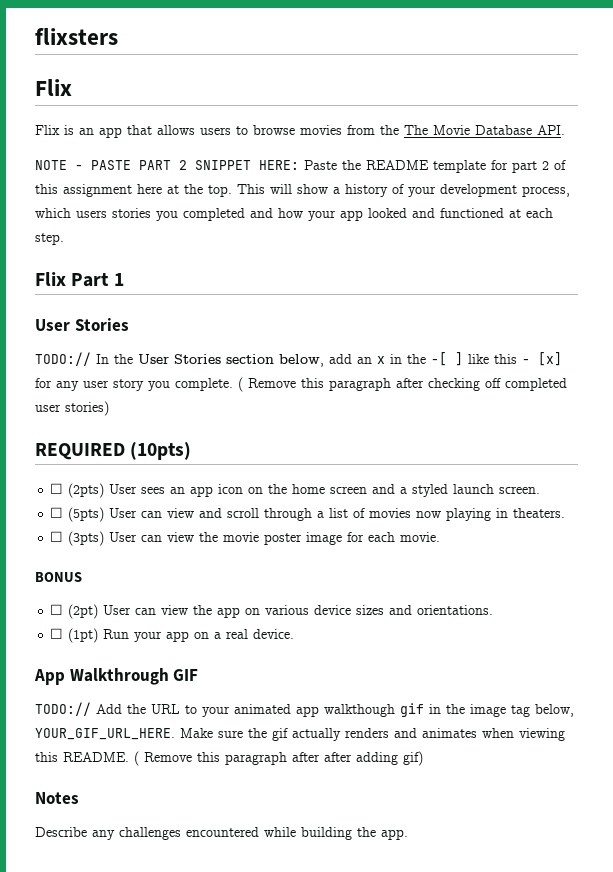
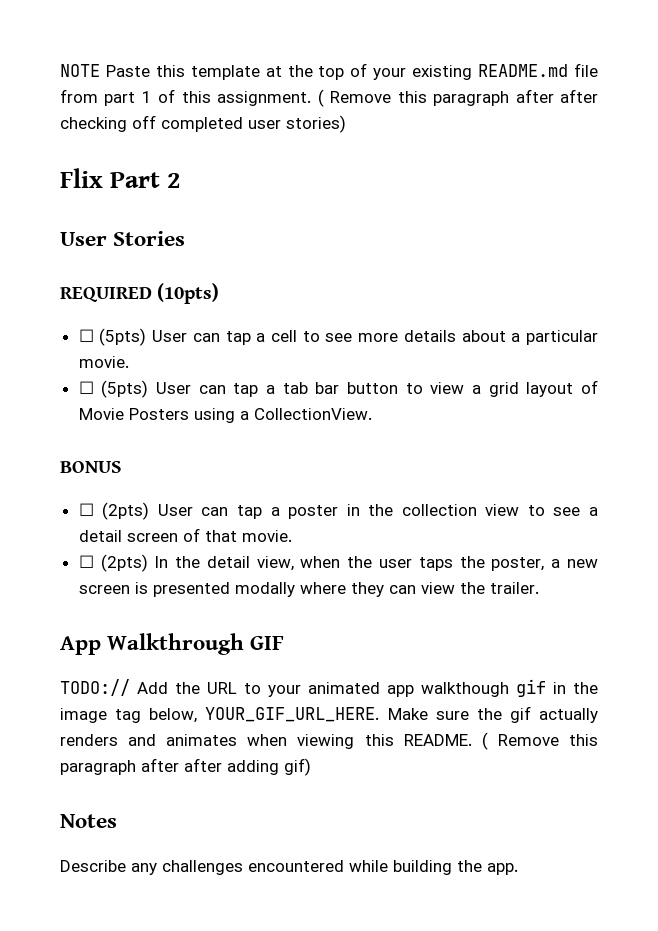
[35,28,118,45] [35,79,72,96] [35,125,565,138] [35,160,566,173] [35,184,570,197] [35,208,553,221] [35,233,64,245] [35,272,124,287] [35,318,129,331] [35,352,562,367] [35,377,424,392] flixsters // Flix // Flix is an app that allows users to browse movies from the The Movie Database API. // NOTE - PASTE PART 2 SNIPPET HERE: Paste the README template for part 2 of this assignment here at the top. This will show a history of your development process, which users stories you completed and how your app looked and functioned at each step. // Flix Part 1 // User Stories // TODO:// In the User Stories section below, add an x in the -[ ] like this - [x] for any user story you complete. ( Remove this paragraph after -> [60,63,599,80] [60,89,598,107] NOTE Paste this template at the top of your existing README.md file from part 1 of this assignment. ( Remove this paragraph after after
[35,442,192,460] [50,483,541,498] [50,507,566,522] [50,531,441,546] REQUIRED (10pts) // ☐ (2pts) User sees an app icon on the home screen and a styled launch screen. // ☐ (5pts) User can view and scroll through a list of movies now playing in theaters. // ☐ (3pts) User can view the movie poster image for each movie. -> [60,168,181,188] [60,231,186,246] [60,283,220,304] [78,328,598,346] [78,356,129,368] [78,380,598,398] [78,408,372,423] Flix Part 2 // User Stories // REQUIRED (10pts) // ☐ (5pts) User can tap a cell to see more details about a particular movie. // ☐ (5pts) User can tap a tab bar button to view a grid layout of Movie Posters using a CollectionView.
[68,604,494,619] [50,628,295,643] (2pt) User can view the app on various device sizes and orientations. // ☐ (1pt) Run your app on a real device. -> [102,502,598,520] [78,528,292,542] [78,554,598,572] [78,582,539,597] (2pts) User can tap a poster in the collection view to see a detail screen of that movie. // ☐ (2pts) In the detail view, when the user taps the poster, a new screen is presented modally where they can view the trailer.

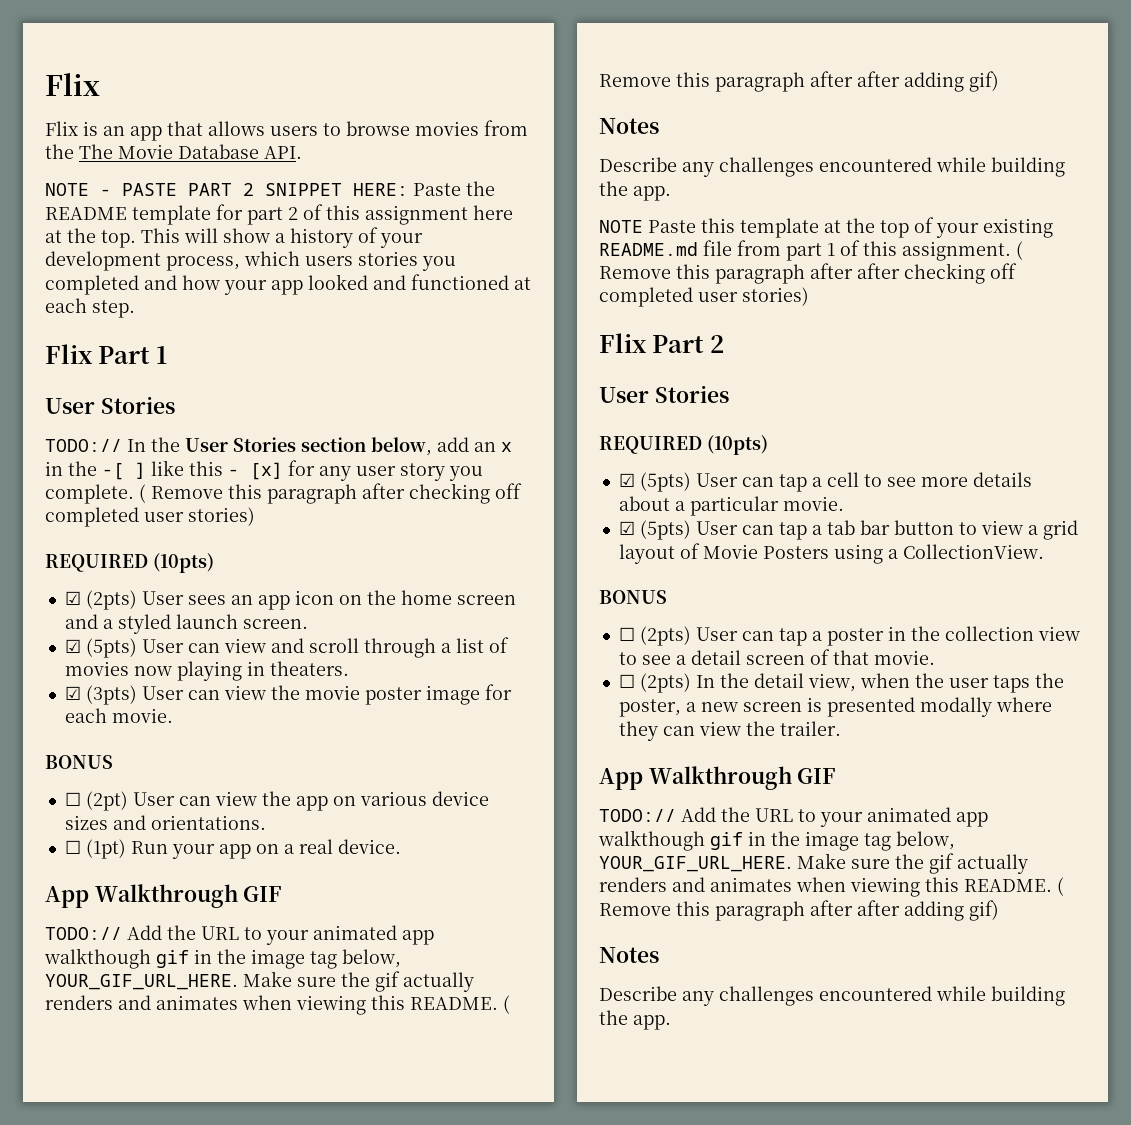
(60, 70) none -> [45,73,100,96] [45,120,528,141] [45,144,302,159] [45,181,495,196] [45,204,513,225] [45,227,423,248] [45,251,456,271] [45,274,531,295] [45,298,135,318] [45,344,167,364] [45,396,175,414] [45,437,512,456] [45,460,483,481] [45,483,522,504] [45,507,255,527] [45,553,214,573] [64,590,516,610] [64,614,308,634] [64,637,509,658] [64,661,349,681] [64,684,512,705] [64,708,173,723] [45,755,113,769] [64,791,489,811] [64,815,266,830] [64,839,401,859] [45,884,283,908] [45,925,434,945] [44,948,401,969] [45,971,474,992] [45,995,510,1015] [599,71,999,92] [599,118,659,134] [599,157,1065,177] [599,181,671,201] Flix // Flix is an app that allows users to browse movies from the The Movie Database API. // NOTE - PASTE PART 2 SNIPPET HERE: Paste the README template for part 2 of this assignment here at the top. This will show a history of your development process, which users stories you completed and how your app looked and functioned at each step. // Flix Part 1 // User Stories // TODO:// In the User Stories section below, add an x in the -[ ] like this - [x] for any user story you complete. ( Remove this paragraph after checking off completed user stories) // REQUIRED (10pts) // ☑ (2pts) User sees an app icon on the home screen and a styled launch screen. // ☑ (5pts) User can view and scroll through a list of movies now playing in theaters. // ☑ (3pts) User can view the movie poster image for each movie. // BONUS // ☐ (2pt) User can view the app on various device sizes and orientations. // ☐ (1pt) Run your app on a real device. // App Walkthrough GIF // TODO:// Add the URL to your animated app walkthough gif in the image tag below, YOUR_GIF_URL_HERE. Make sure the gif actually renders and animates when viewing this README. ( Remove this paragraph after after adding gif) // Notes // Describe any challenges encountered while building the app. //
[78,329,94,342] ☐ -> [618,473,635,487] ☑
[78,381,94,394] ☐ -> [618,521,635,535] ☑

